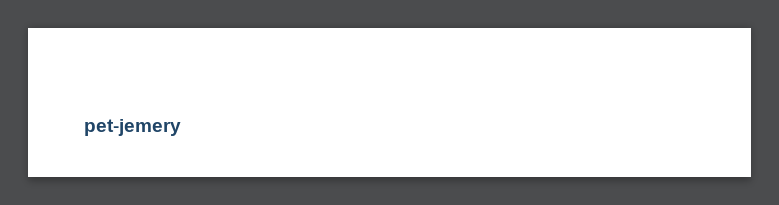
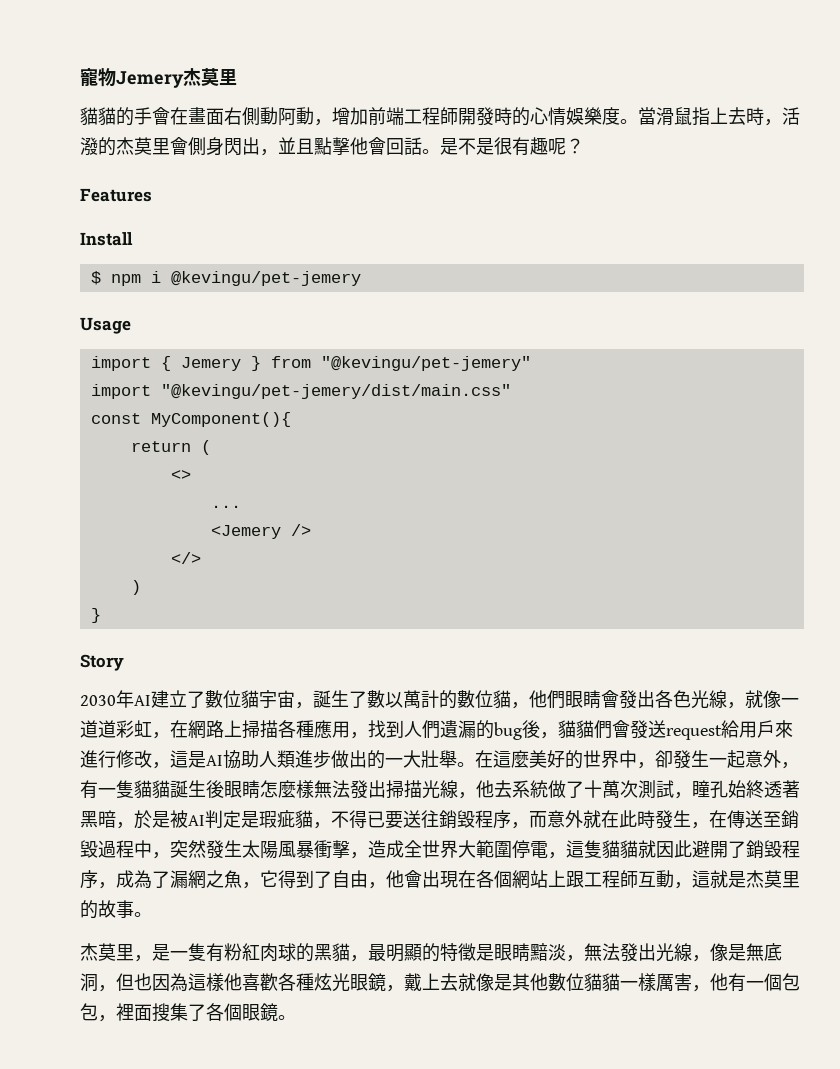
[84,119,181,136] pet-jemery -> [80,68,237,88] [80,107,800,126] [80,137,584,156] [80,188,152,202] [80,232,133,246] [90,271,361,286] [80,317,131,334] [90,356,531,371] [90,384,511,399] [90,412,291,427] [130,440,211,455] [170,470,191,480] [210,505,241,508] [210,524,311,539] [170,552,201,564] [130,580,141,595] [90,608,101,623] [80,654,124,671] [80,690,799,709] [80,720,793,740] [80,750,799,769] [80,780,800,799] [80,810,799,829] [80,840,800,859] [80,870,800,889] [80,900,152,919] [80,943,782,962] [80,973,800,992] [80,1003,296,1022] 寵物Jemery杰莫里 // 貓貓的手會在畫面右側動阿動，增加前端工程師開發時的心情娛樂度。當滑鼠指上去時，活潑的杰莫里會側身閃出，並且點擊他會回話。是不是很有趣呢？ // Features // Install // $ npm i @kevingu/pet-jemery // Usage // import { Jemery } from "@kevingu/pet-jemery" // import "@kevingu/pet-jemery/dist/main.css" // const MyComponent(){ // return ( // <> // ... // <Jemery /> // </> // ) // } // Story // 2030年AI建立了數位貓宇宙，誕生了數以萬計的數位貓，他們眼睛會發出各色光線，就像一道道彩虹，在網路上掃描各種應用，找到人們遺漏的bug後，貓貓們會發送request給用戶來進行修改，這是AI協助人類進步做出的一大壯舉。在這麼美好的世界中，卻發生一起意外，有一隻貓貓誕生後眼睛怎麼樣無法發出掃描光線，他去系統做了十萬次測試，瞳孔始終透著黑暗，於是被AI判定是瑕疵貓，不得已要送往銷毀程序，而意外就在此時發生，在傳送至銷毀過程中，突然發生太陽風暴衝擊，造成全世界大範圍停電，這隻貓貓就因此避開了銷毀程序，成為了漏網之魚，它得到了自由，他會出現在各個網站上跟工程師互動，這就是杰莫里的故事。 // 杰莫里，是一隻有粉紅肉球的黑貓，最明顯的特徵是眼睛黯淡，無法發出光線，像是無底洞，但也因為這樣他喜歡各種炫光眼鏡，戴上去就像是其他數位貓貓一樣厲害，他有一個包包，裡面搜集了各個眼鏡。

